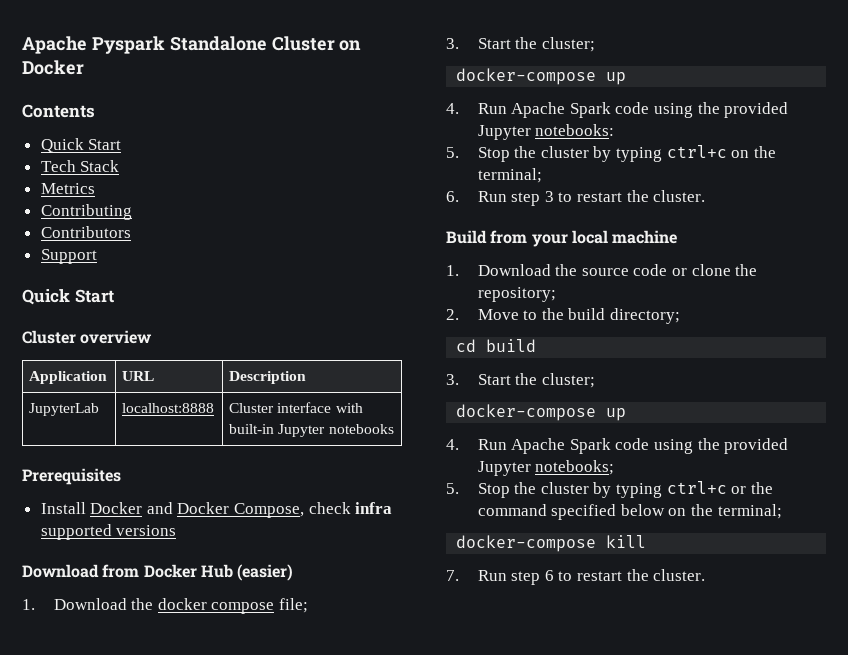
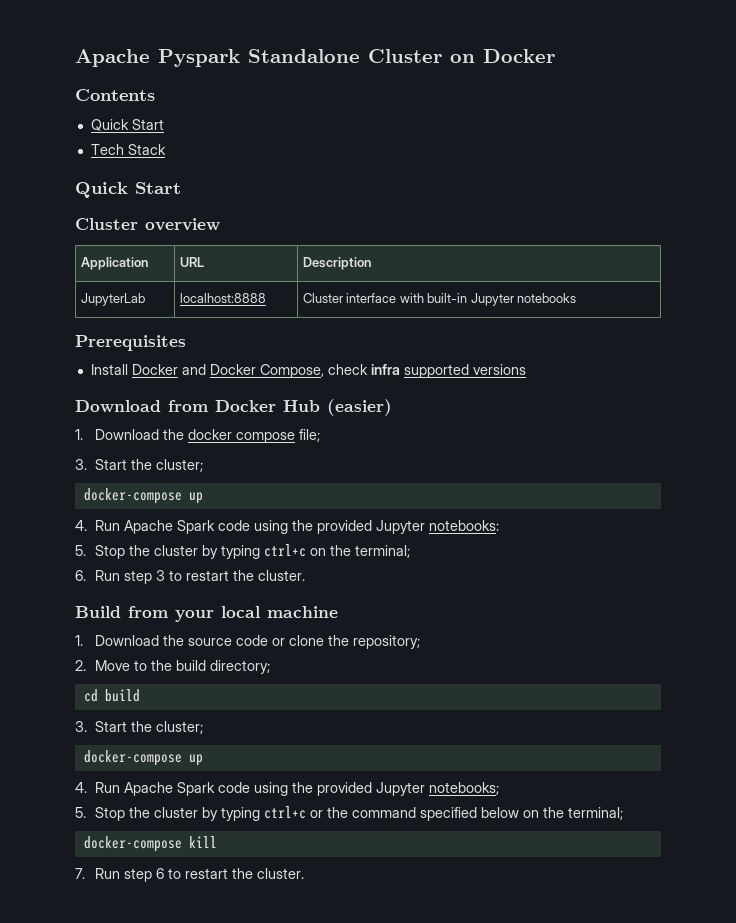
[40,183,95,194] [40,204,132,220] [40,226,131,238] [40,249,97,264] // Metrics // Contributing // Contributors // Support -> (166, 149) none

